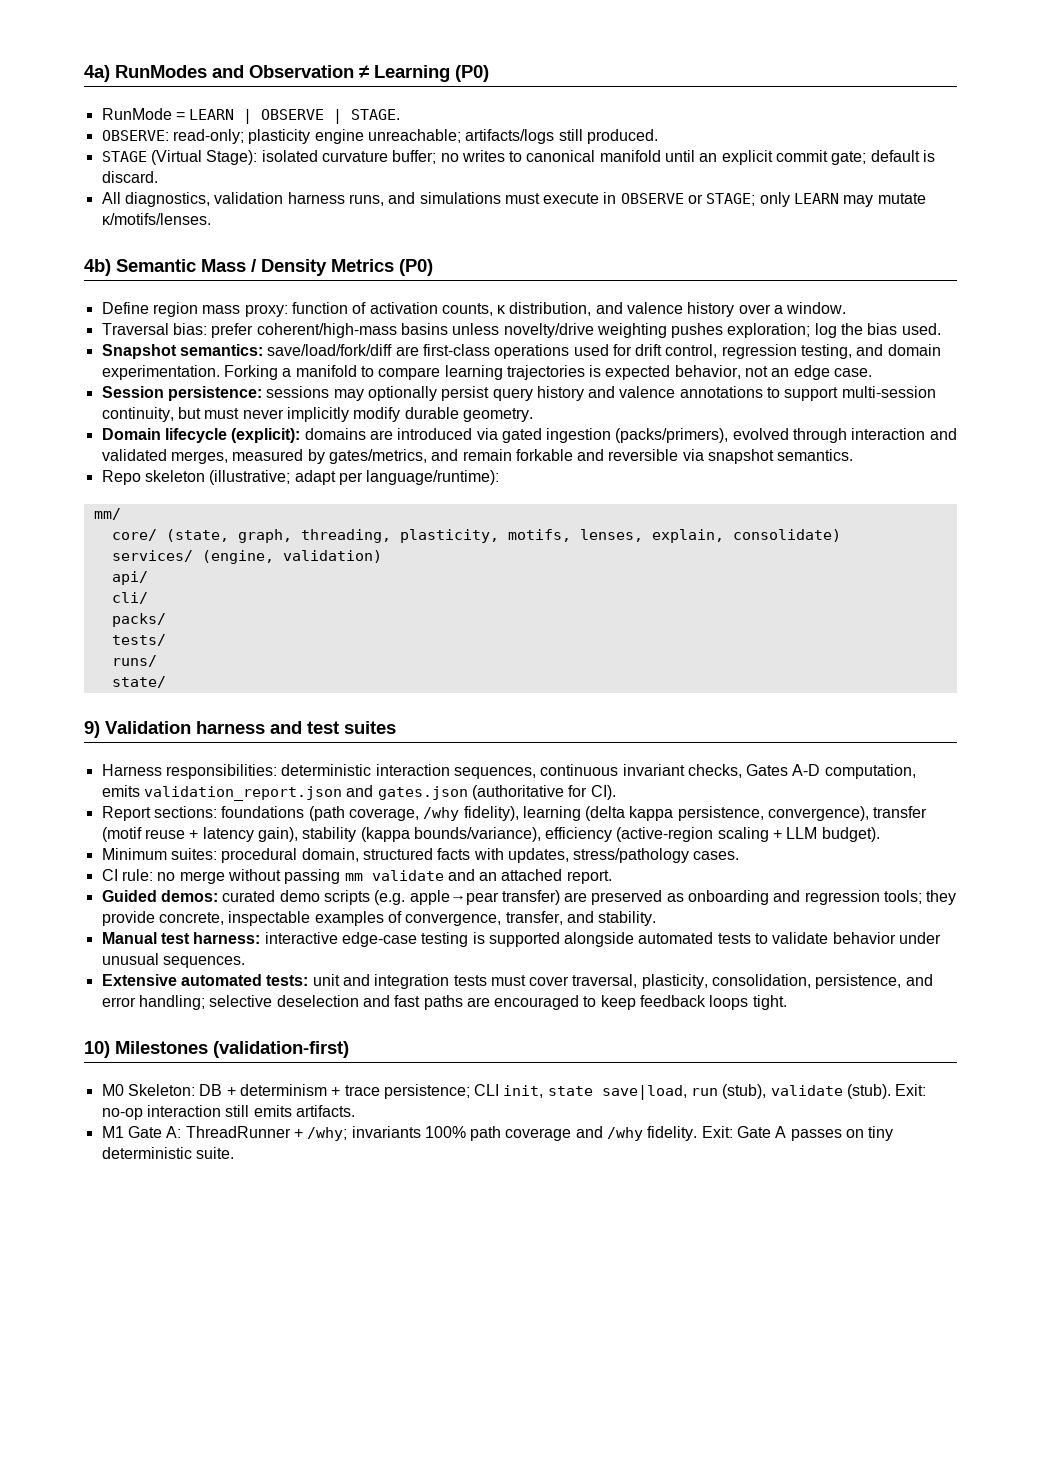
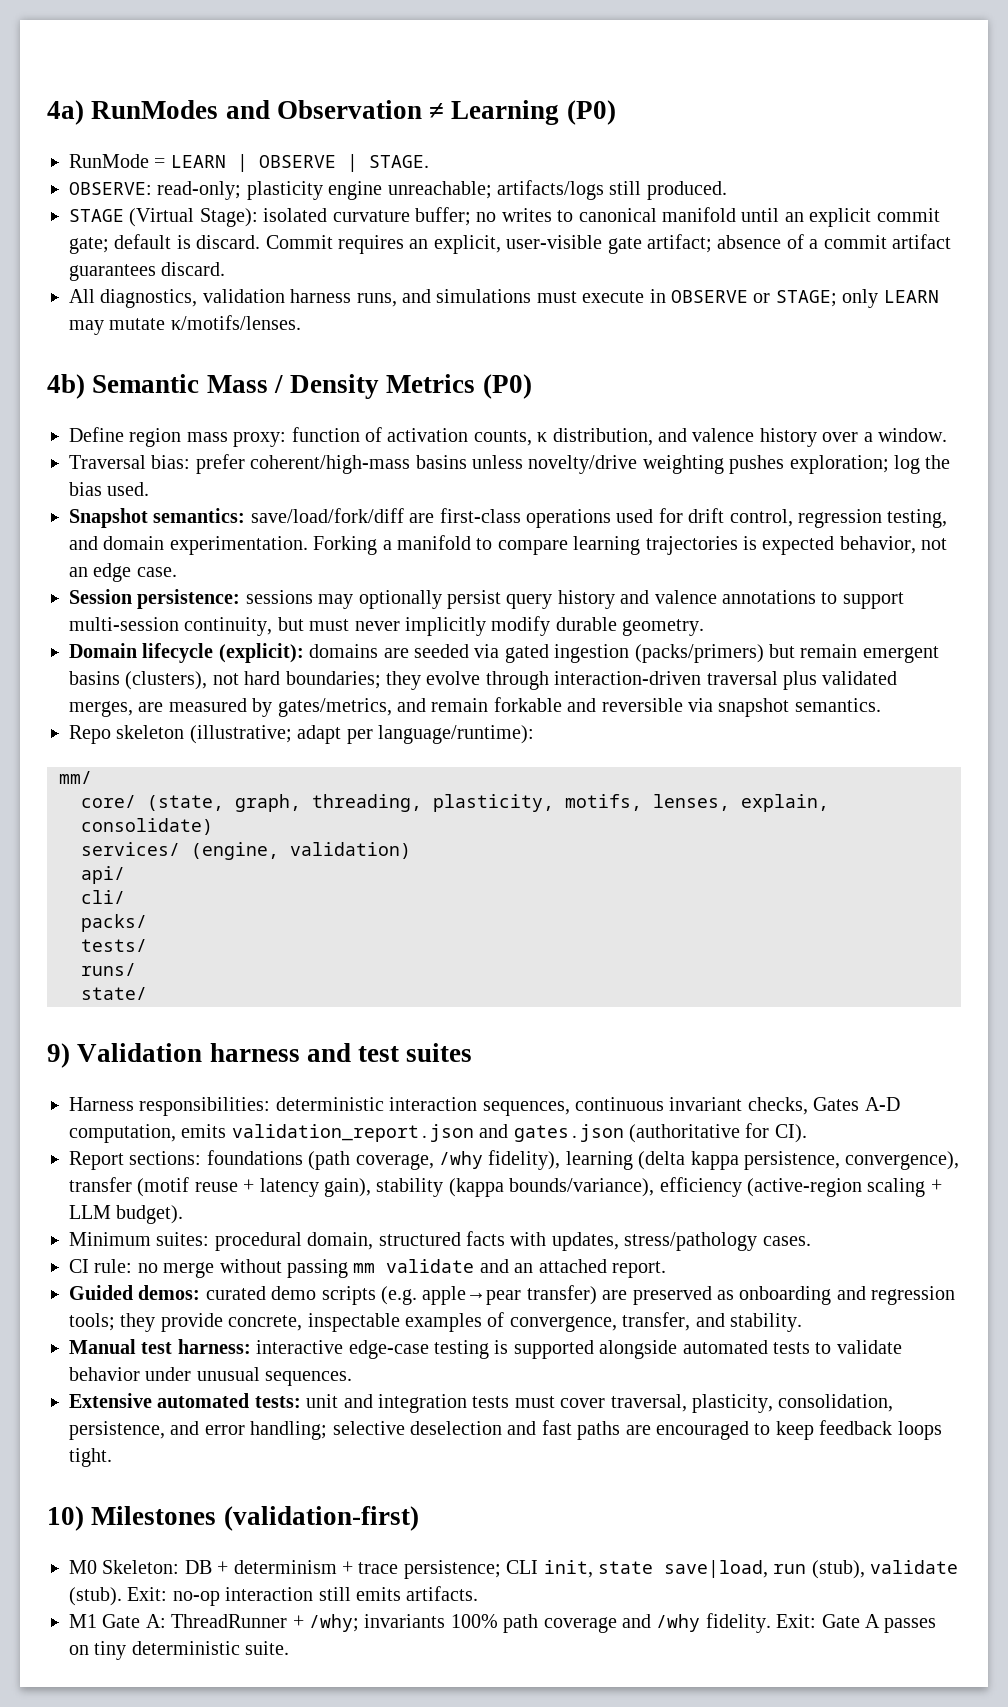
(158, 177) none -> [265,234,951,254] [69,262,226,281] Commit requires an explicit, user-visible gate artifact; absence of a commit artifact guarantees discard.
[397,428,473,440] introduced -> [413,644,469,658] seeded
[615,428,957,443] (packs/primers), evolved through interaction and -> [634,644,939,663] [69,671,817,690] (packs/primers) but remain emergent basins (clusters), not hard boundaries; they evolve through interaction-driven traversal plus
(228, 457) none -> [138,702,164,712] are

